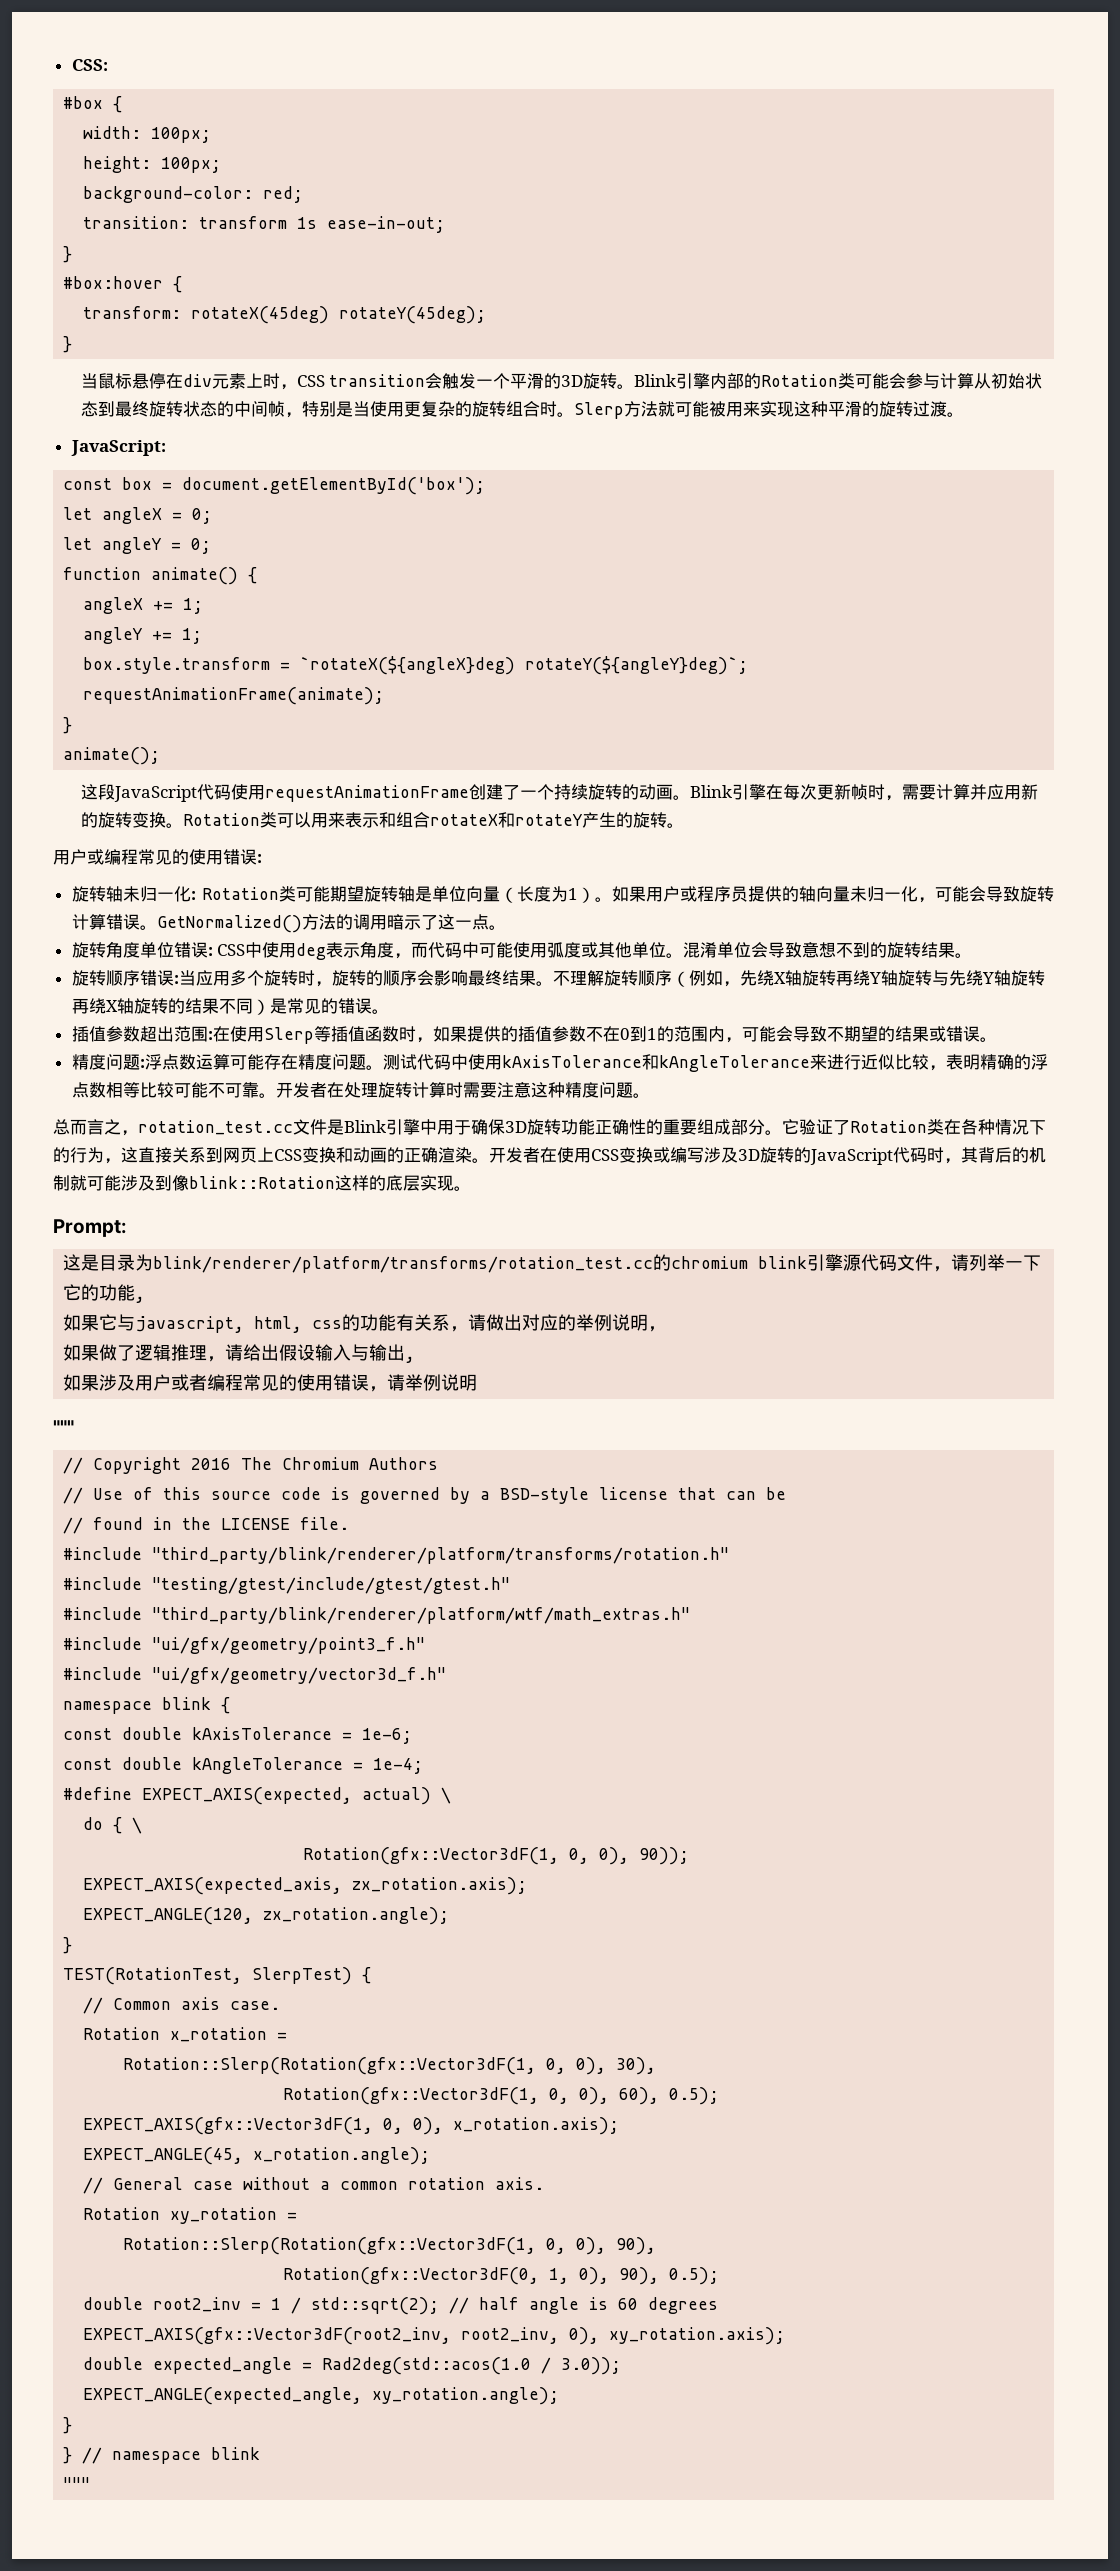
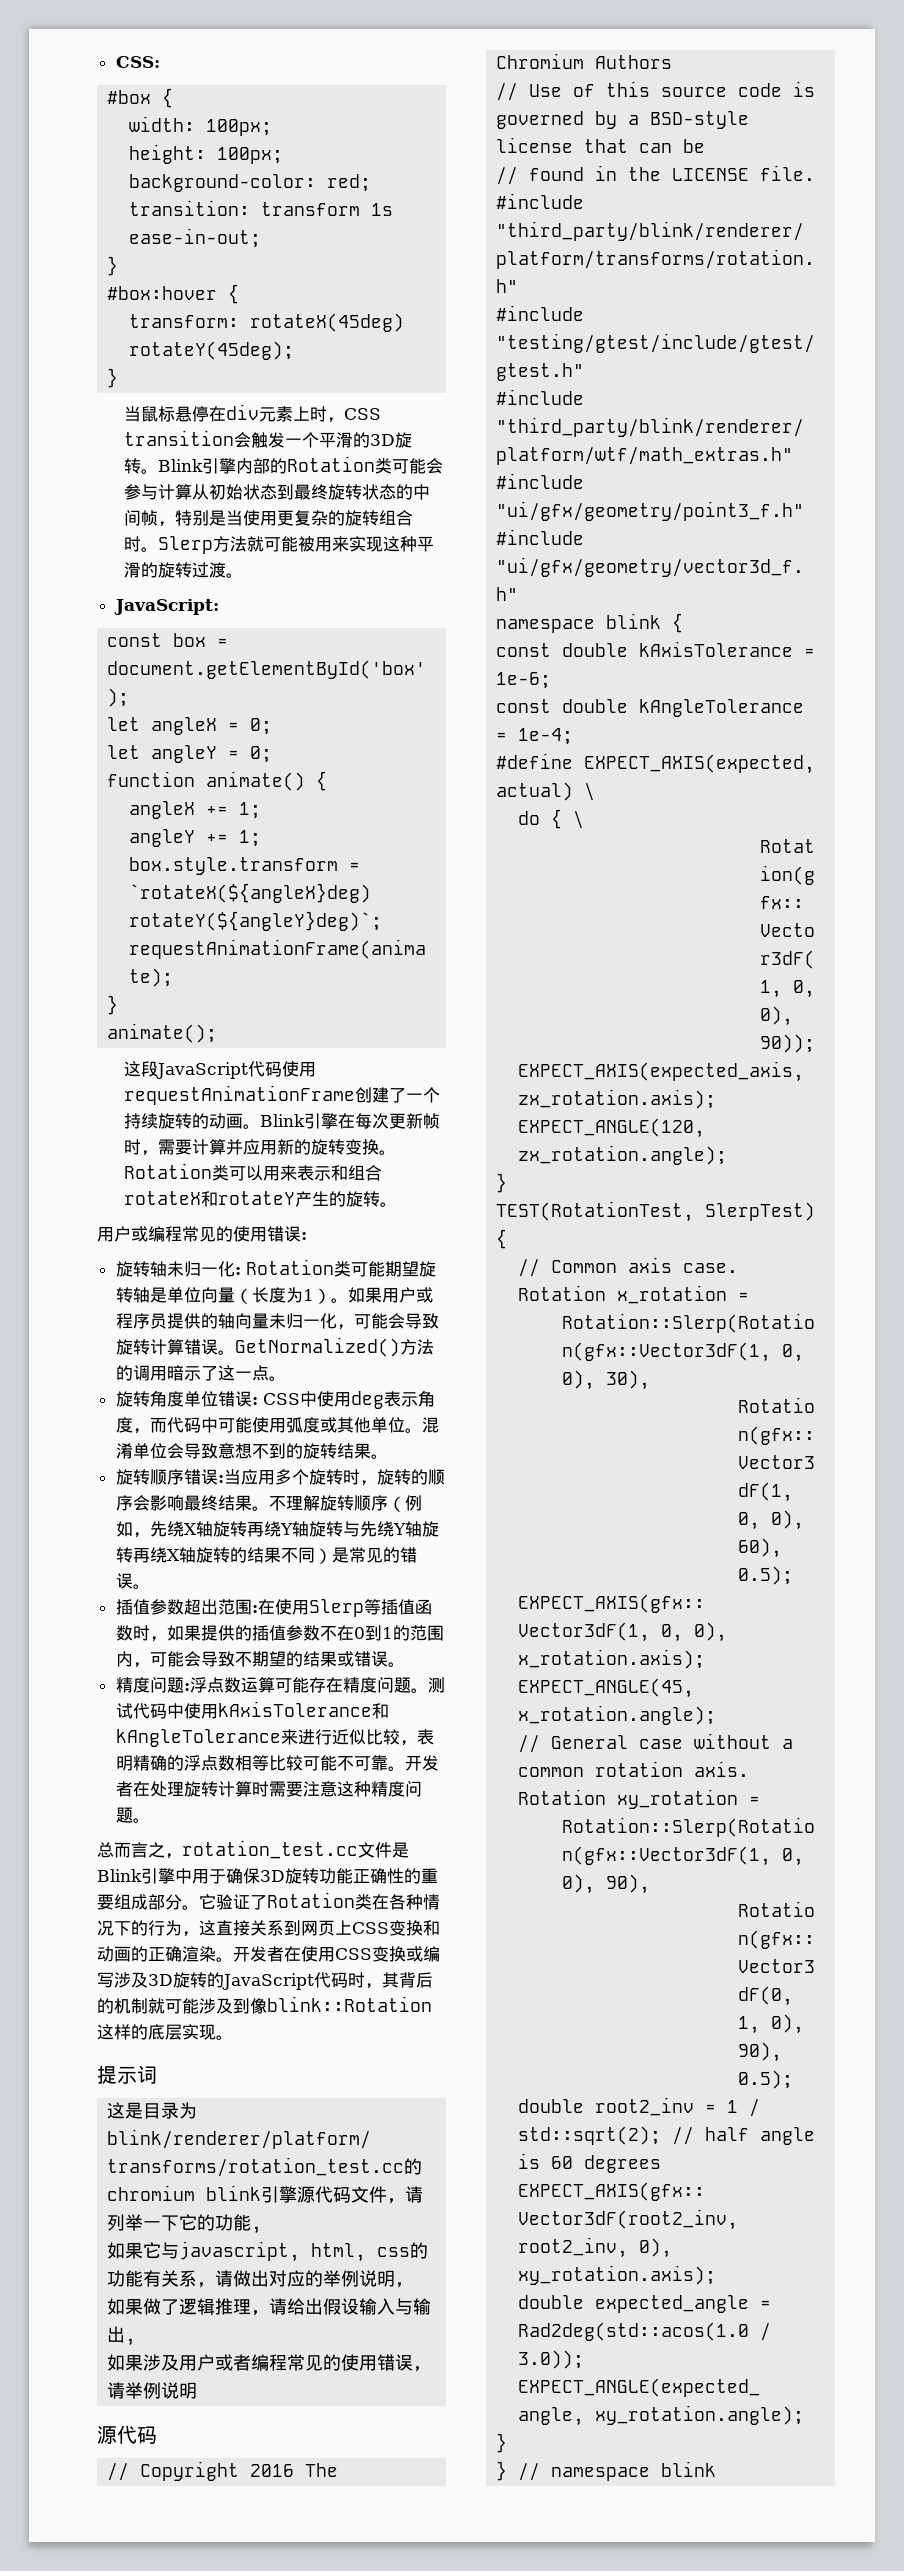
[53,1219,127,1237] Prompt: -> [97,2065,157,2084] 提示词
[53,1420,74,1434] """ -> [97,2425,157,2444] 源代码
[63,2477,91,2490] // """ -> (717, 2469) none

